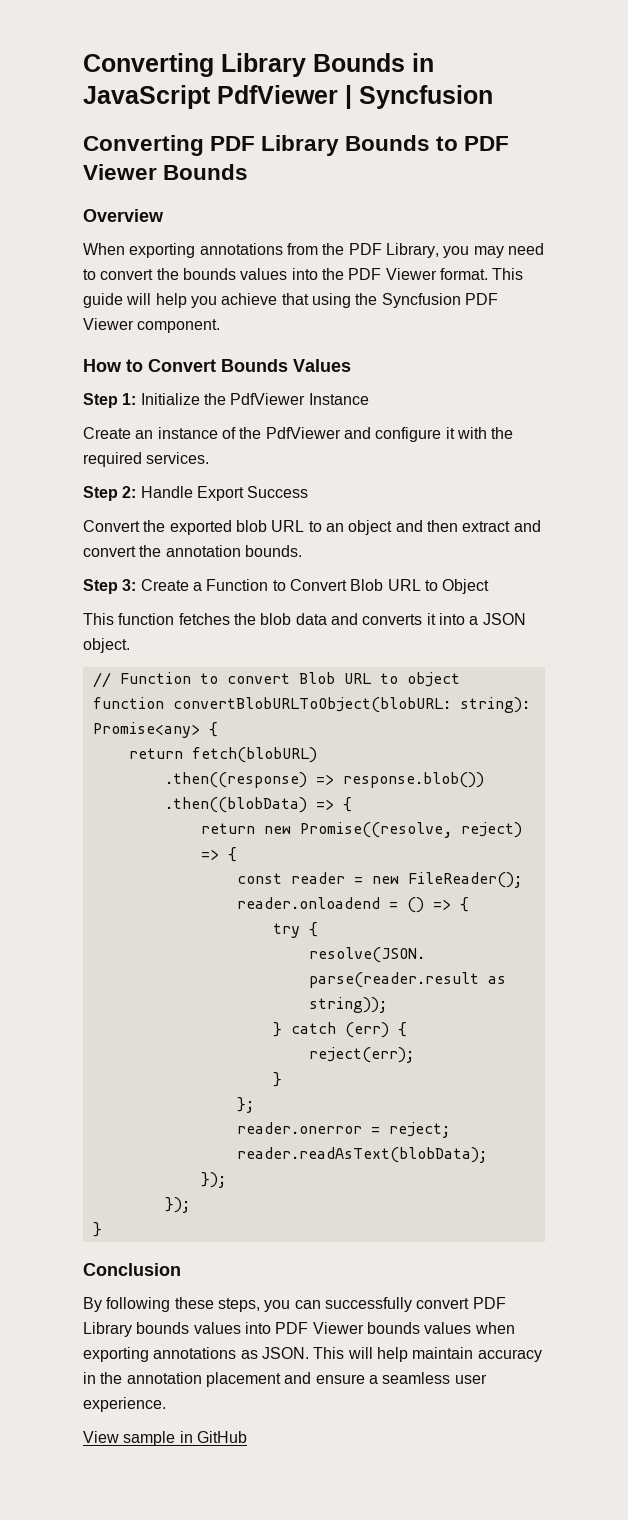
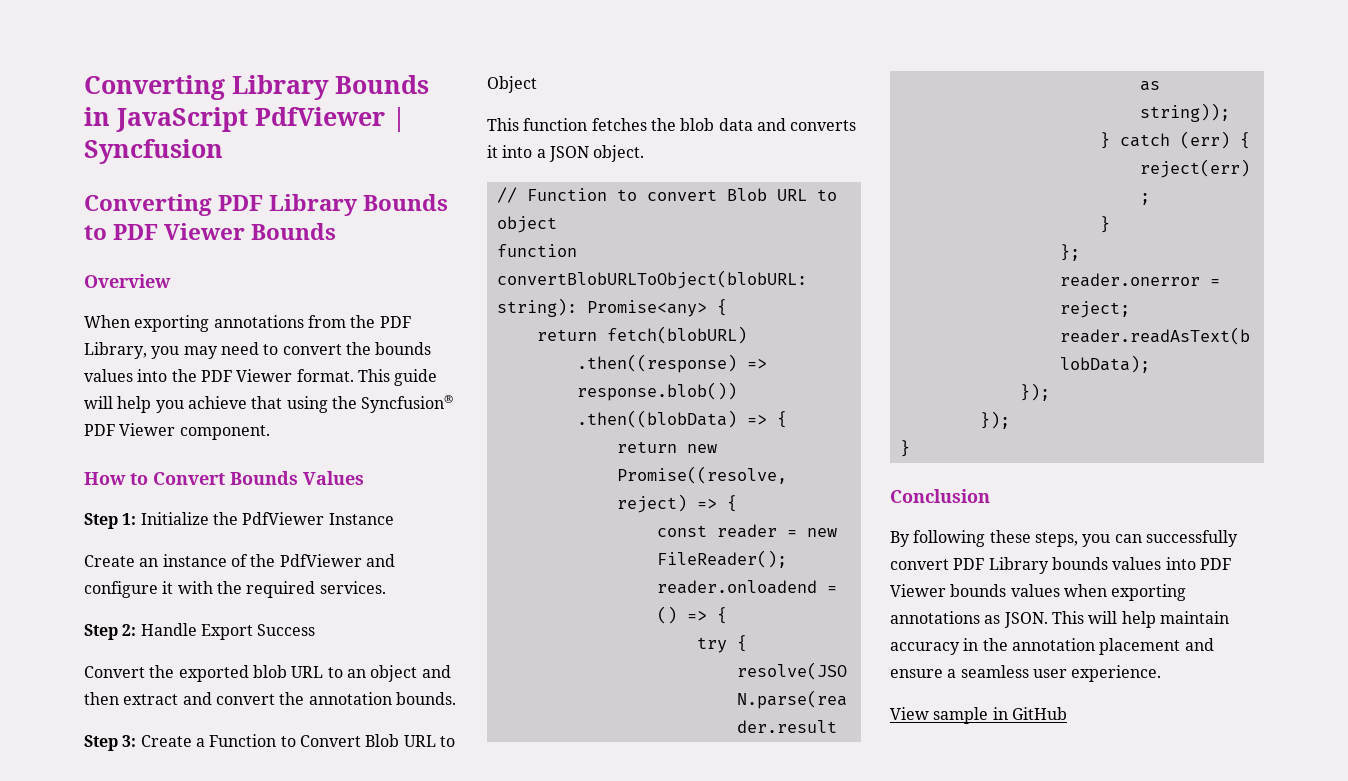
[381,293,461,308] Syncfusion -> [361,395,454,413] Syncfusion®

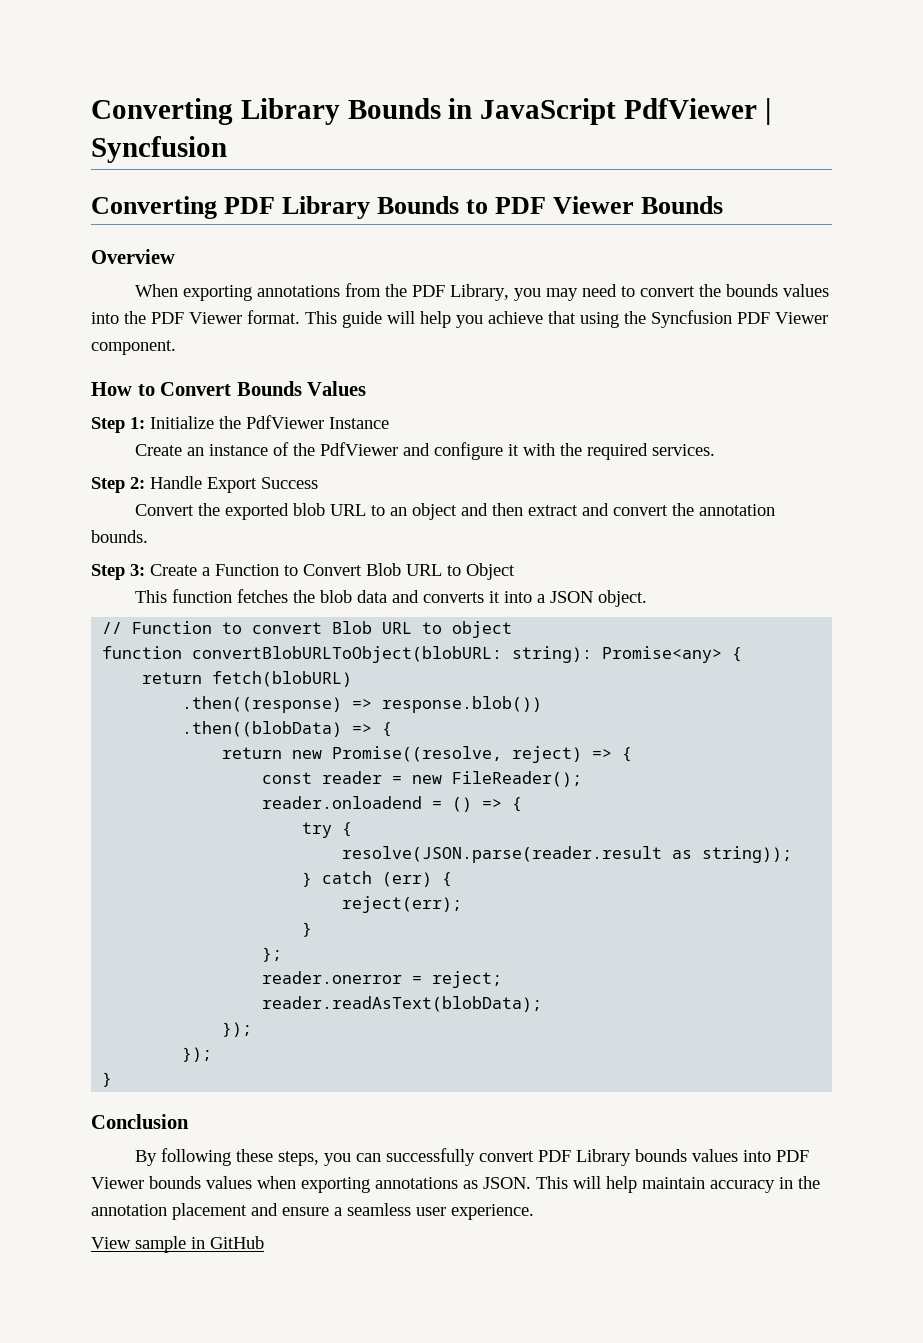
[361,395,454,413] Syncfusion® -> [651,310,732,328] Syncfusion

